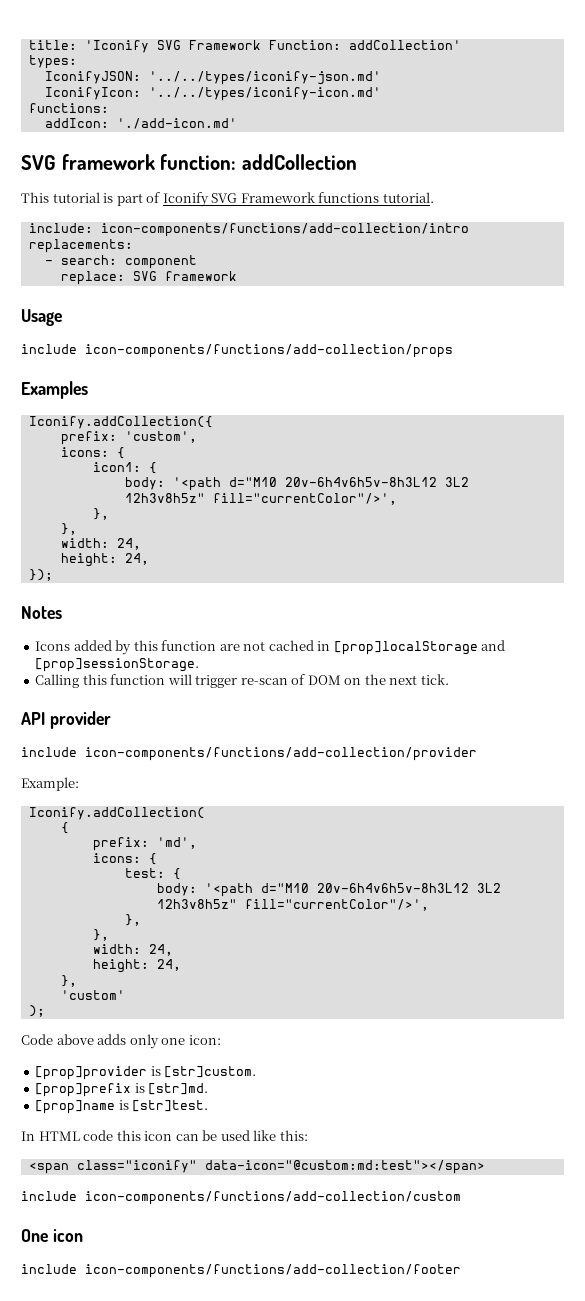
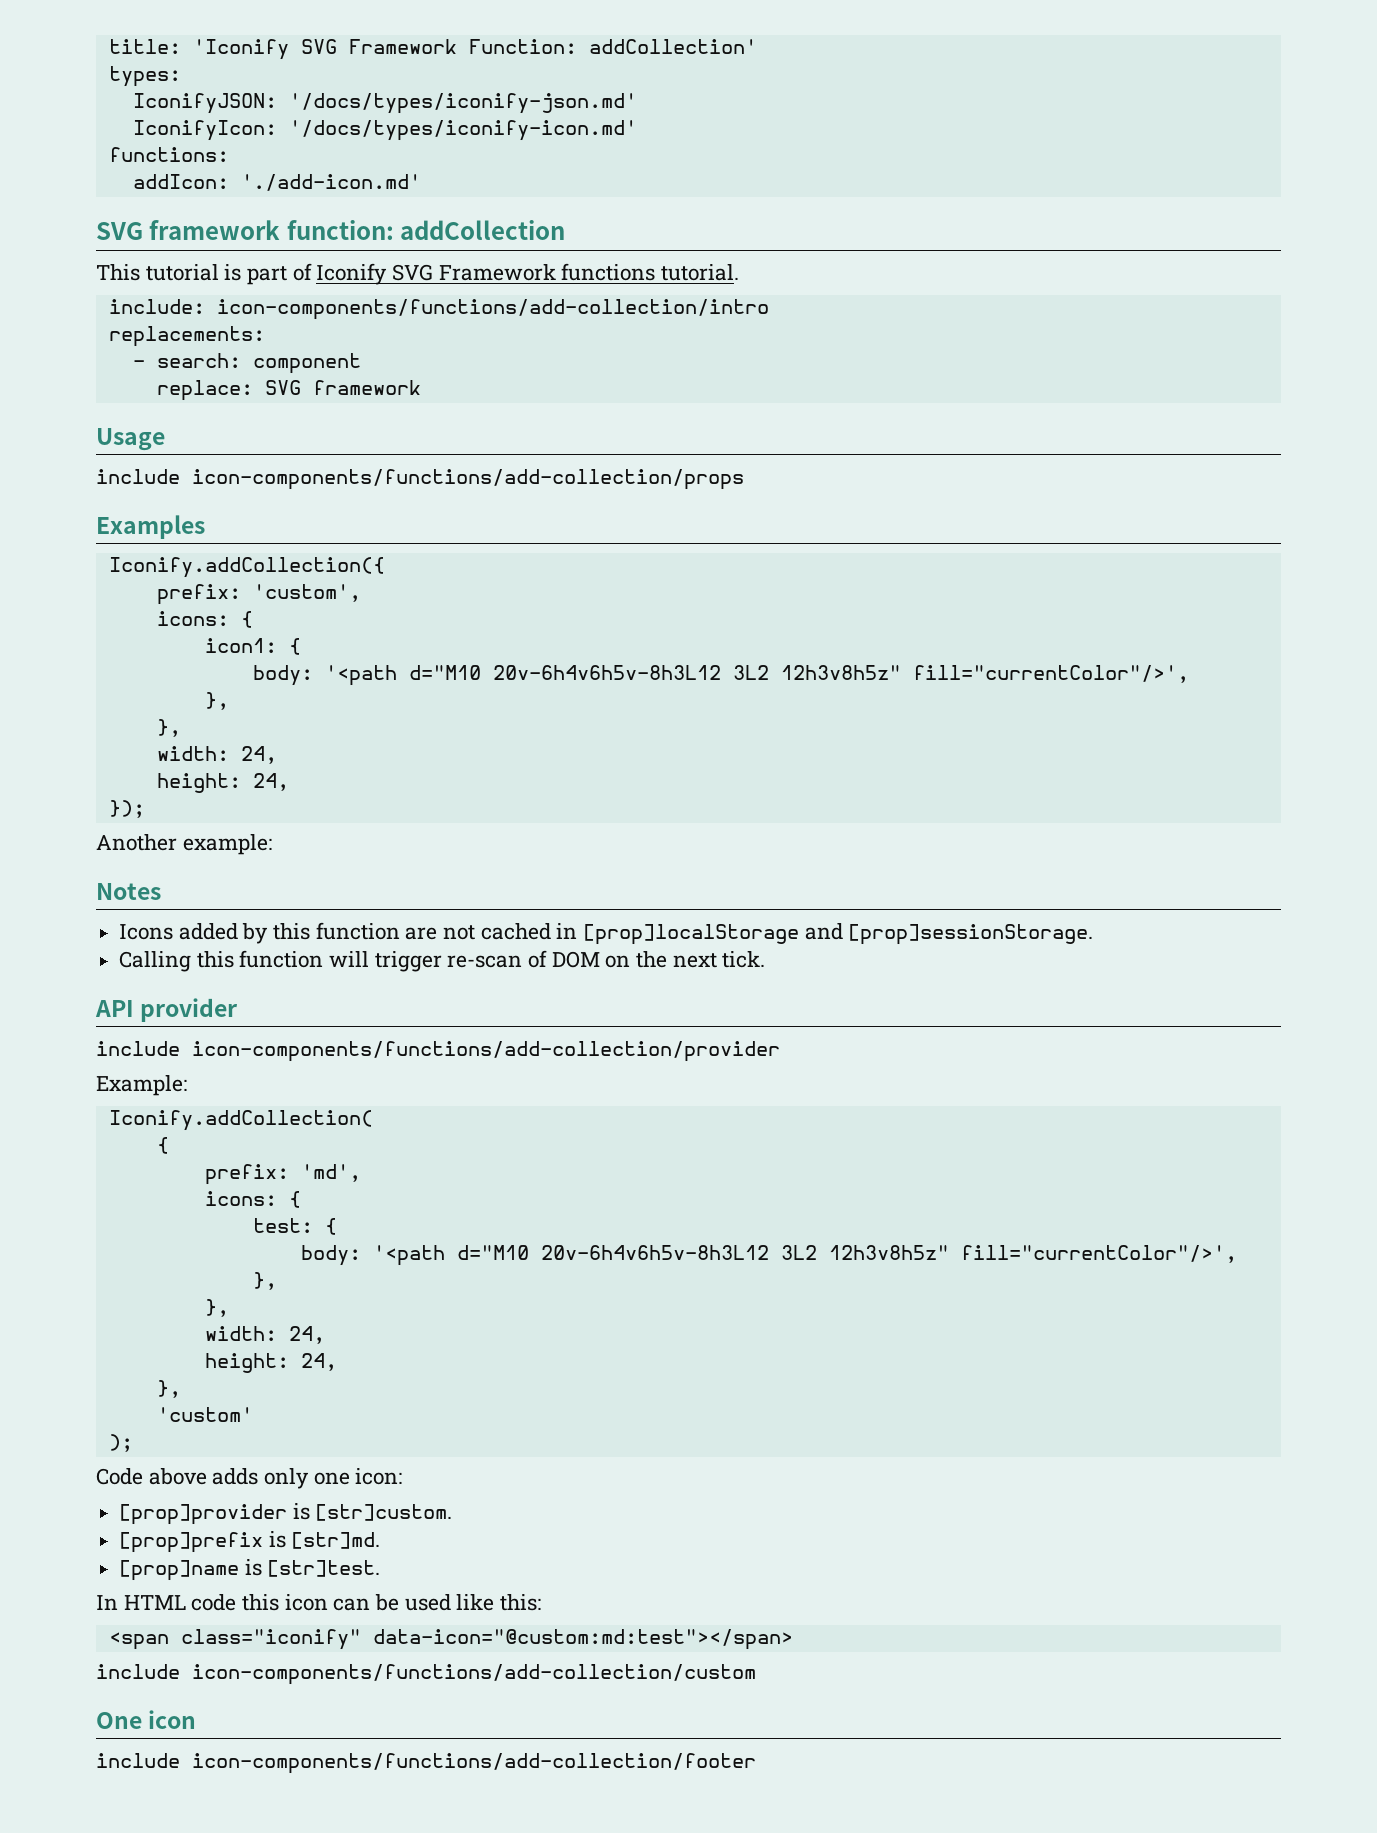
[148,71,381,85] '../../types/iconify-json.md' -> [288,93,637,114] '/docs/types/iconify-json.md'
[148,87,381,101] '../../types/iconify-icon.md' -> [288,120,637,141] '/docs/types/iconify-icon.md'
(53, 575) none -> [96,834,272,855] // Another example:

